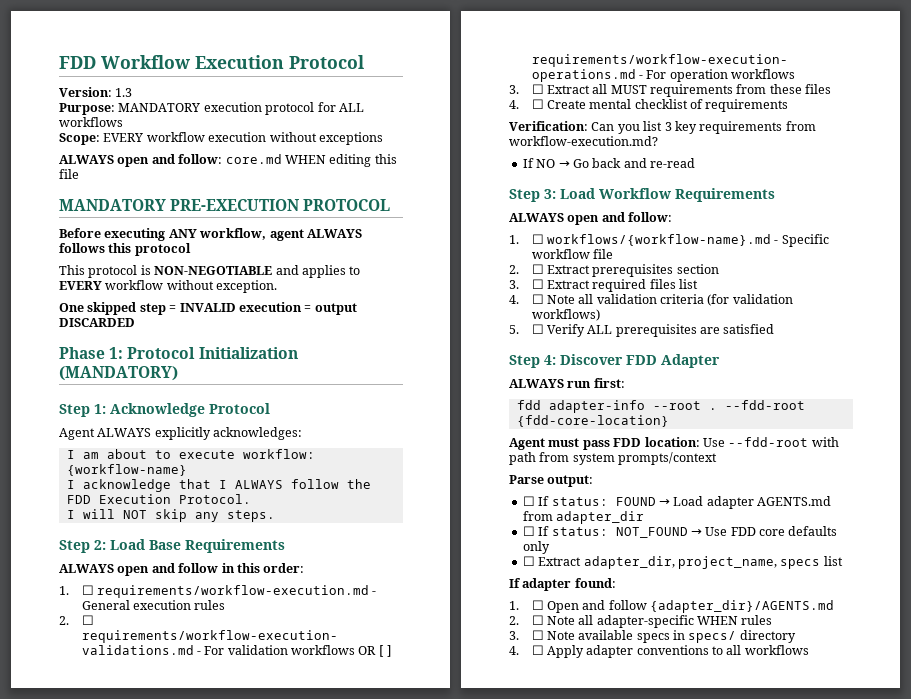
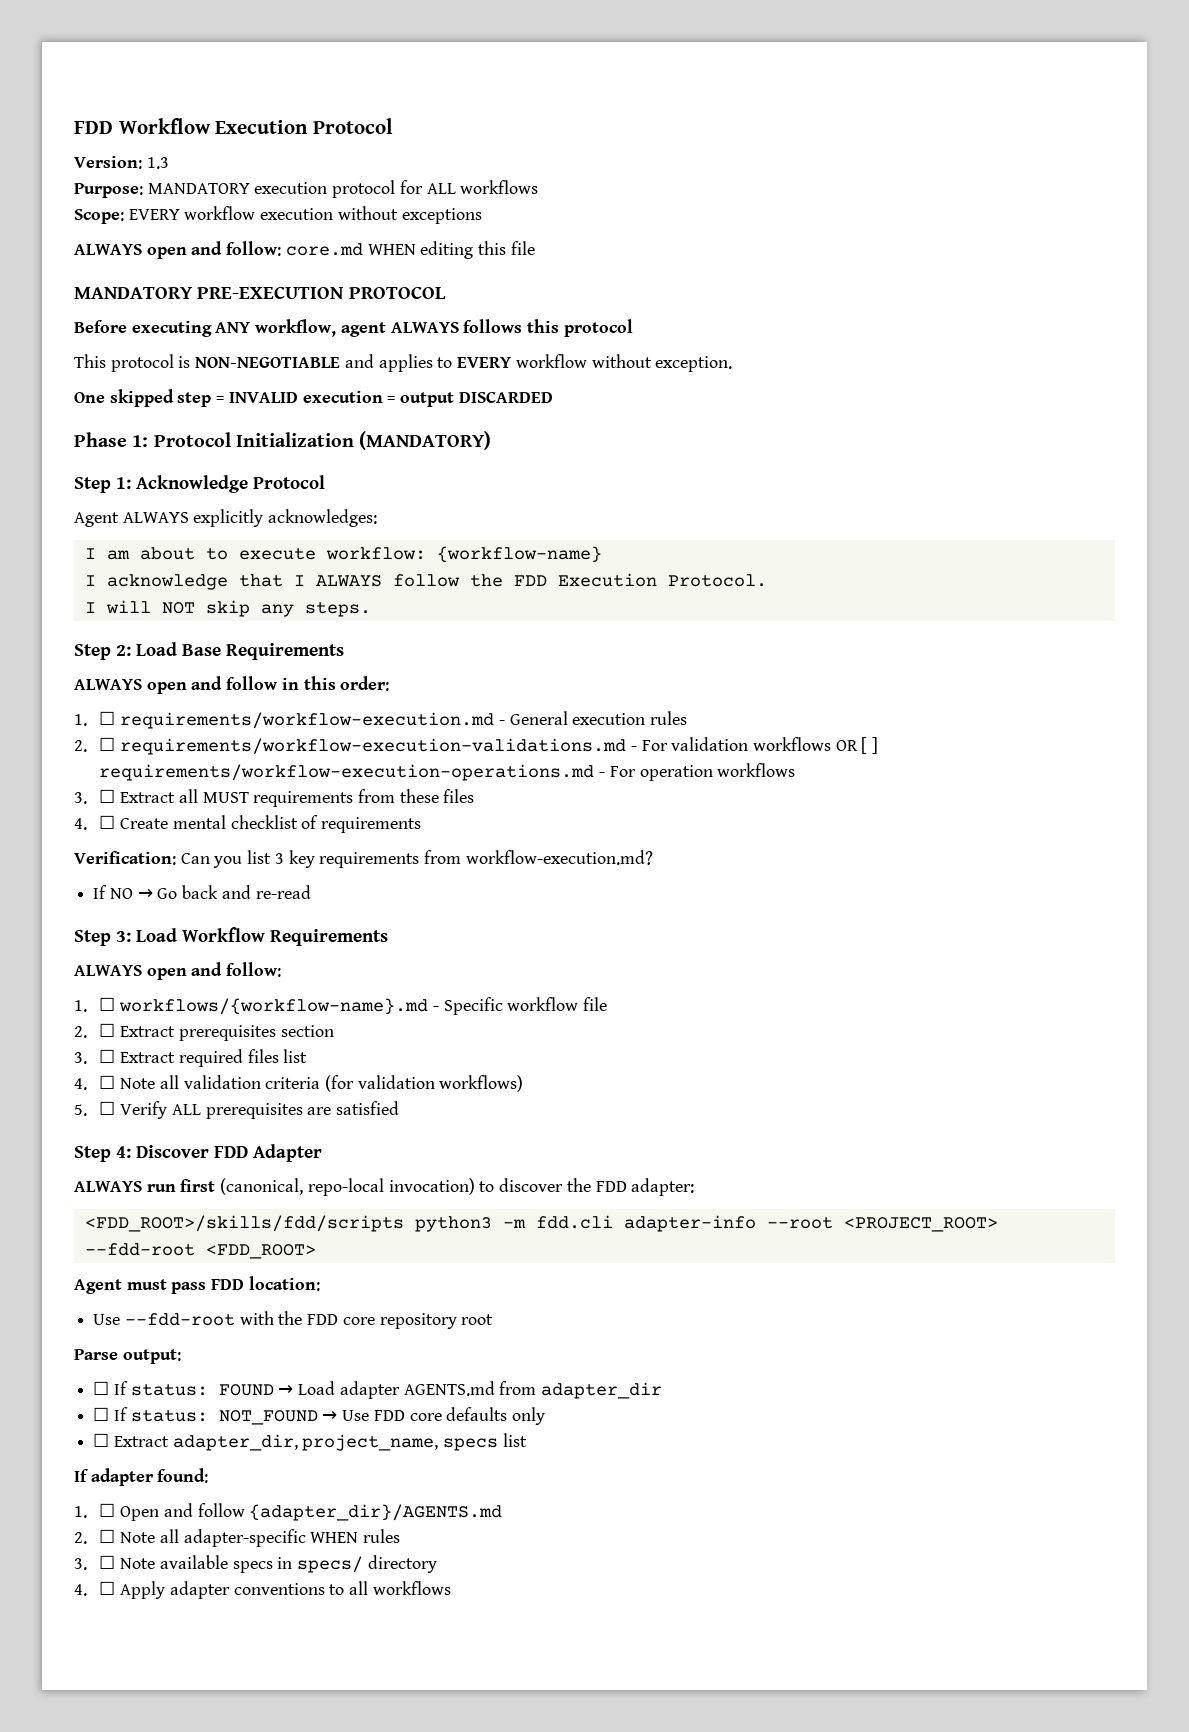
[593,378,625,388] [516,400,805,413] [516,415,669,427] first: // fdd adapter-info --root . --fdd-root {fdd-core-location} -> [180,1178,695,1196] [84,1215,998,1232] [84,1243,316,1259] first (canonical, repo-local invocation) to discover the FDD adapter: // <FDD_ROOT>/skills/fdd/scripts python3 -m fdd.cli adapter-info --root <PROJECT_ROOT> --fdd-root <FDD_ROOT>
(700, 442) none -> (320, 1283) //
[509,452,718,465] path from system prompts/context -> [278,1311,494,1329] the FDD core repository root

